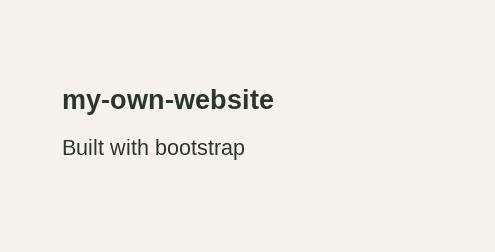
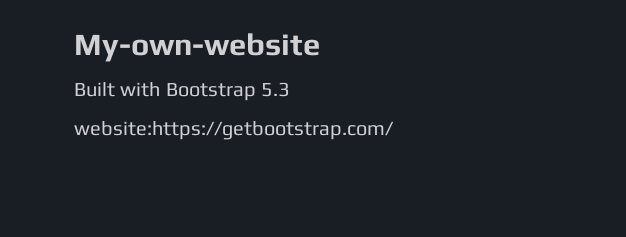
[62,89,274,115] my-own-website -> [74,33,320,62] My-own-website
[155,139,245,160] bootstrap -> [165,82,291,101] [74,121,394,140] Bootstrap 5.3 // website:https://getbootstrap.com/

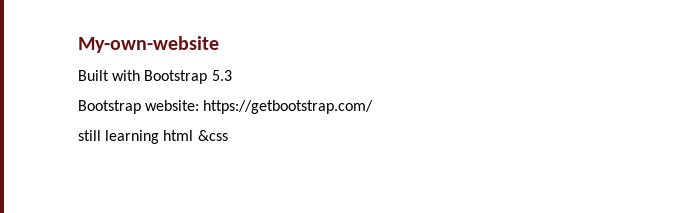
[74,121,394,140] website:https://getbootstrap.com/ -> [78,100,374,114] [78,130,228,144] Bootstrap website: https://getbootstrap.com/ // still learning html &css

